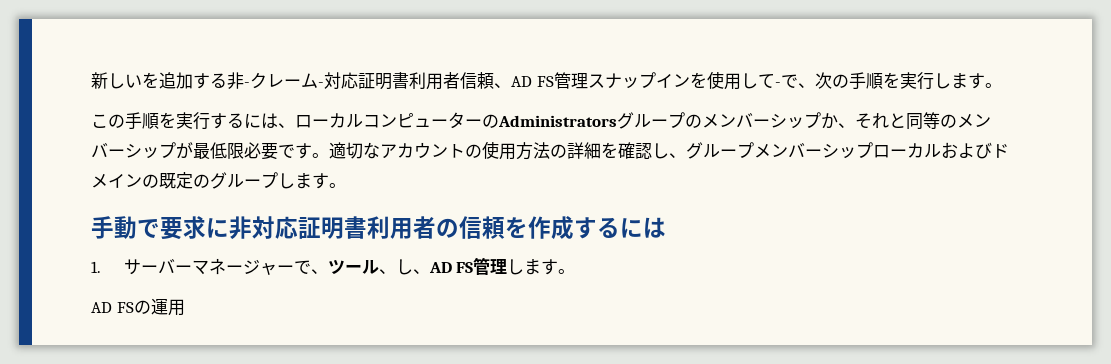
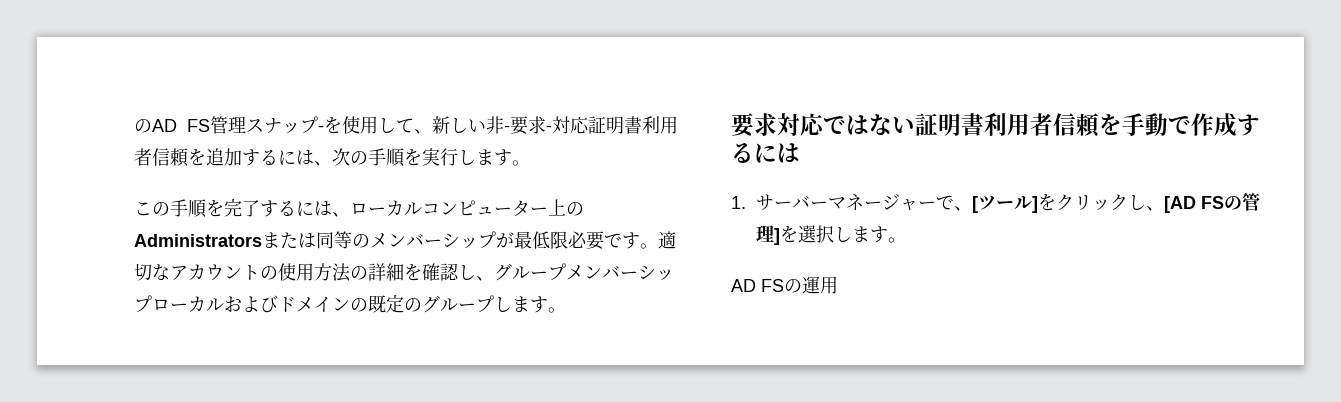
[91,72,318,89] 新しいを追加する非-クレーム -> [134,116,546,135] のAD FS管理スナップ-を使用して、新しい非-要求
[494,71,798,90] 、AD FS管理スナップインを使用して-で -> [188,148,314,166] を追加するには
[176,112,210,130] 実行 -> [224,198,260,217] 完了
[482,112,906,129] のAdministratorsグループのメンバーシップか、それと -> [548,199,584,216] [134,232,316,249] 上のAdministratorsまたは
[91,216,528,240] 手動で要求に非対応証明書利用者の信頼を -> [731,112,1191,137] 要求対応ではない証明書利用者信頼を手動で
[327,257,508,275] ツール、し、AD FS管理 -> [971,193,1260,213] [755,225,834,245] [ツール]をクリックし、[AD FSの管理]を選択

